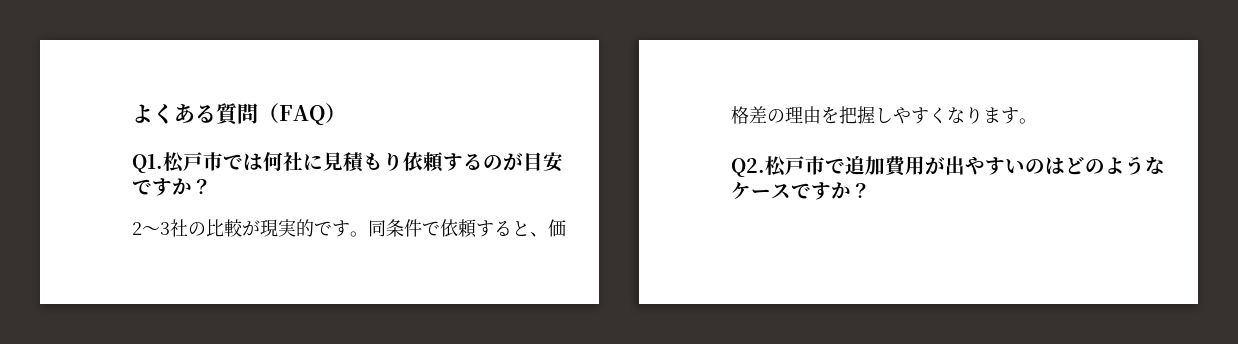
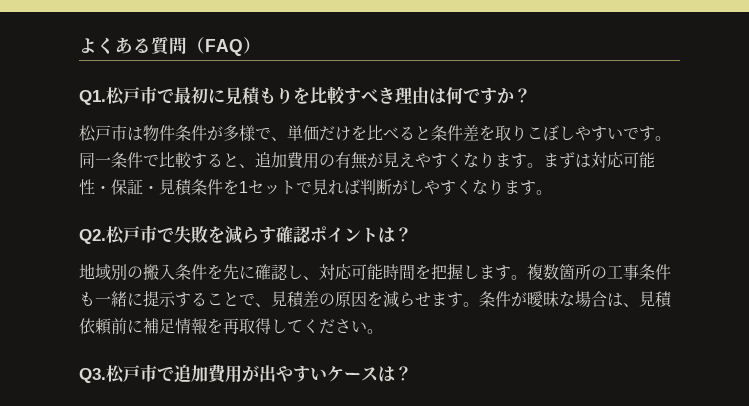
[243,152,303,171] は何社 -> [174,87,208,104] 最初
[403,152,563,172] [132,178,212,196] [132,219,566,238] [731,106,875,124] 依頼するのが目安ですか？ // 2〜3社の比較が現実的です。同条件で依頼すると、価格差の理由を把握 -> [293,86,531,104] [79,125,671,142] [79,152,655,169] [79,179,408,196] を比較すべき理由は何ですか？ // 松戸市は物件条件が多様で、単価だけを比べると条件差を取りこぼしやすいです。同一条件で比較すると、追加費用の有無が見えやすくなります。まずは対応可能性・保証・見積条件を1セットで見れば判断が
(845, 166) none -> [174,226,412,244] [79,263,671,280] [79,290,673,308] [79,318,383,335] [79,364,174,384] 失敗を減らす確認ポイントは？ // 地域別の搬入条件を先に確認し、対応可能時間を把握します。複数箇所の工事条件も一緒に提示することで、見積差の原因を減らせます。条件が曖昧な場合は、見積依頼前に補足情報を再取得してください。 // Q3.松戸市で
[1025,156,1165,175] [731,182,851,200] のはどのようなケースですか -> [327,366,395,382] ケースは

